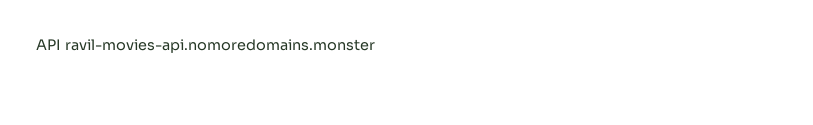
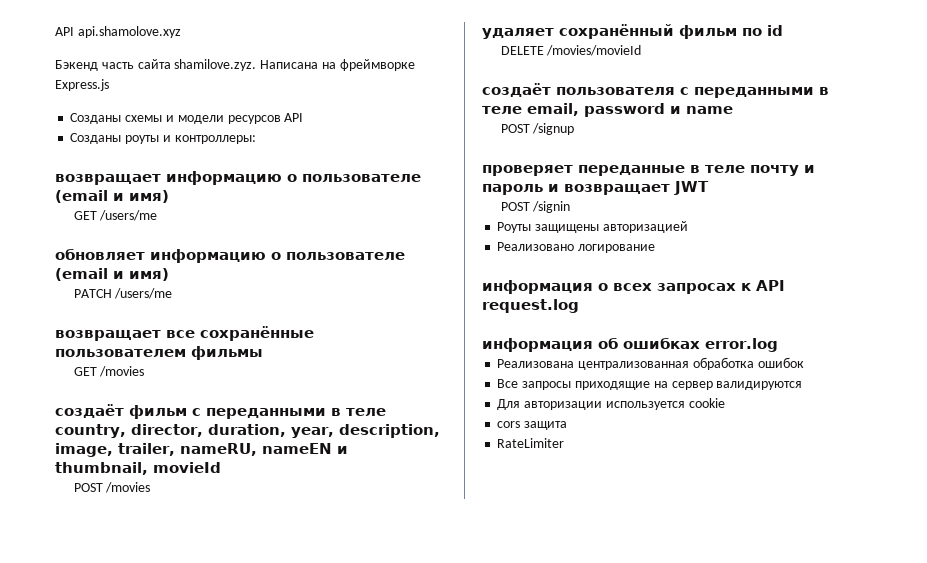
[36,39,375,53] API ravil-movies-api.nomoredomains.monster -> [55,26,181,38] [55,59,415,71] [55,79,109,91] [70,113,304,124] [70,133,256,144] [55,171,421,185] [55,190,169,203] [73,210,158,221] [55,248,405,263] [55,268,169,281] [73,288,173,299] [55,326,314,341] [55,346,263,360] [73,366,145,377] [55,404,386,419] [55,424,440,438] [55,443,348,457] [55,462,221,475] [73,482,151,493] [482,24,783,39] [500,45,642,56] [482,83,829,98] [482,103,733,117] [500,123,575,135] [482,165,815,176] [482,181,709,195] [500,201,571,213] [497,221,688,233] [497,242,656,253] [482,280,785,294] [482,299,579,313] [482,337,778,352] [497,357,804,370] [497,379,803,390] [497,398,725,410] [497,421,568,430] [497,438,565,448] API api.shamolove.xyz // Бэкенд часть сайта shamilove.zyz. Написана на фреймворке Express.js // Созданы схемы и модели ресурсов API // Созданы роуты и контроллеры: // возвращает информацию о пользователе (email и имя) // GET /users/me // обновляет информацию о пользователе (email и имя) // PATCH /users/me // возвращает все сохранённые пользователем фильмы // GET /movies // создаёт фильм с переданными в теле country, director, duration, year, description, image, trailer, nameRU, nameEN и thumbnail, movieId // POST /movies // удаляет сохранённый фильм по id // DELETE /movies/movieId // создаёт пользователя с переданными в теле email, password и name // POST /signup // проверяет переданные в теле почту и пароль и возвращает JWT // POST /signin // Роуты защищены авторизацией // Реализовано логирование // информация о всех запросах к API request.log // информация об ошибках error.log // Реализована централизованная обработка ошибок // Все запросы приходящие на сервер валидируются // Для авторизации используется cookie // cors защита // RateLimiter

